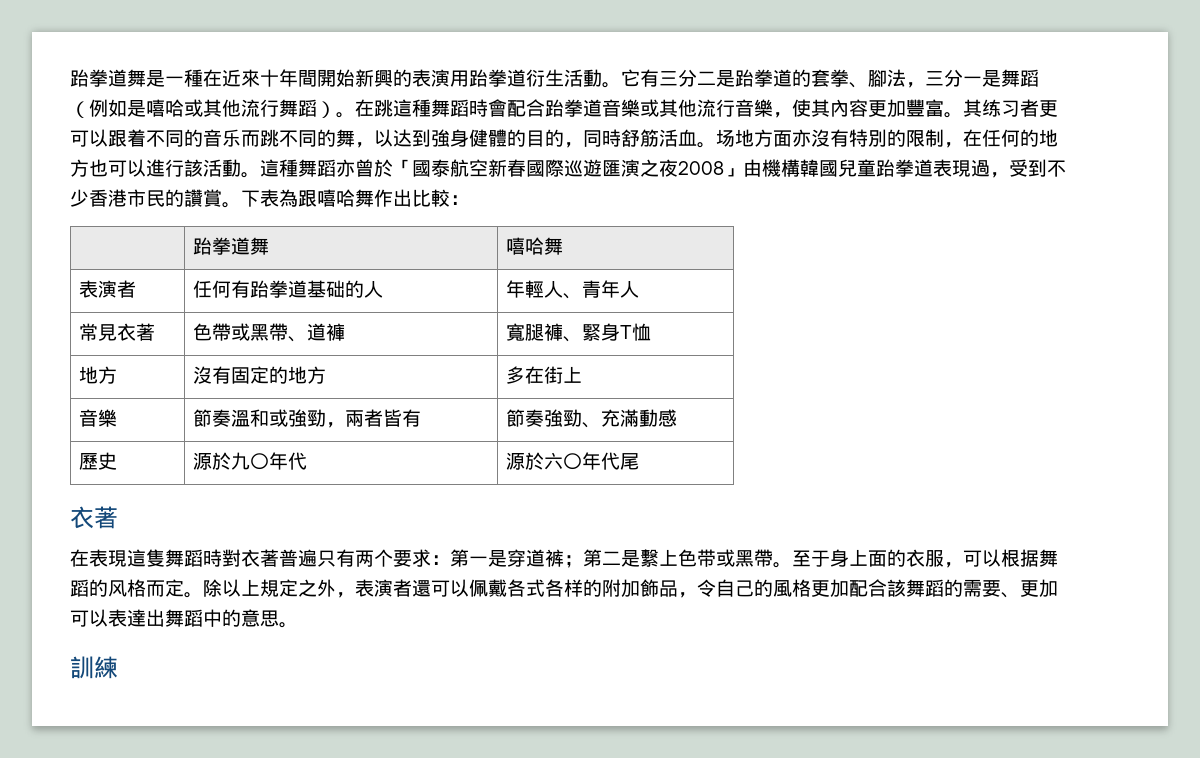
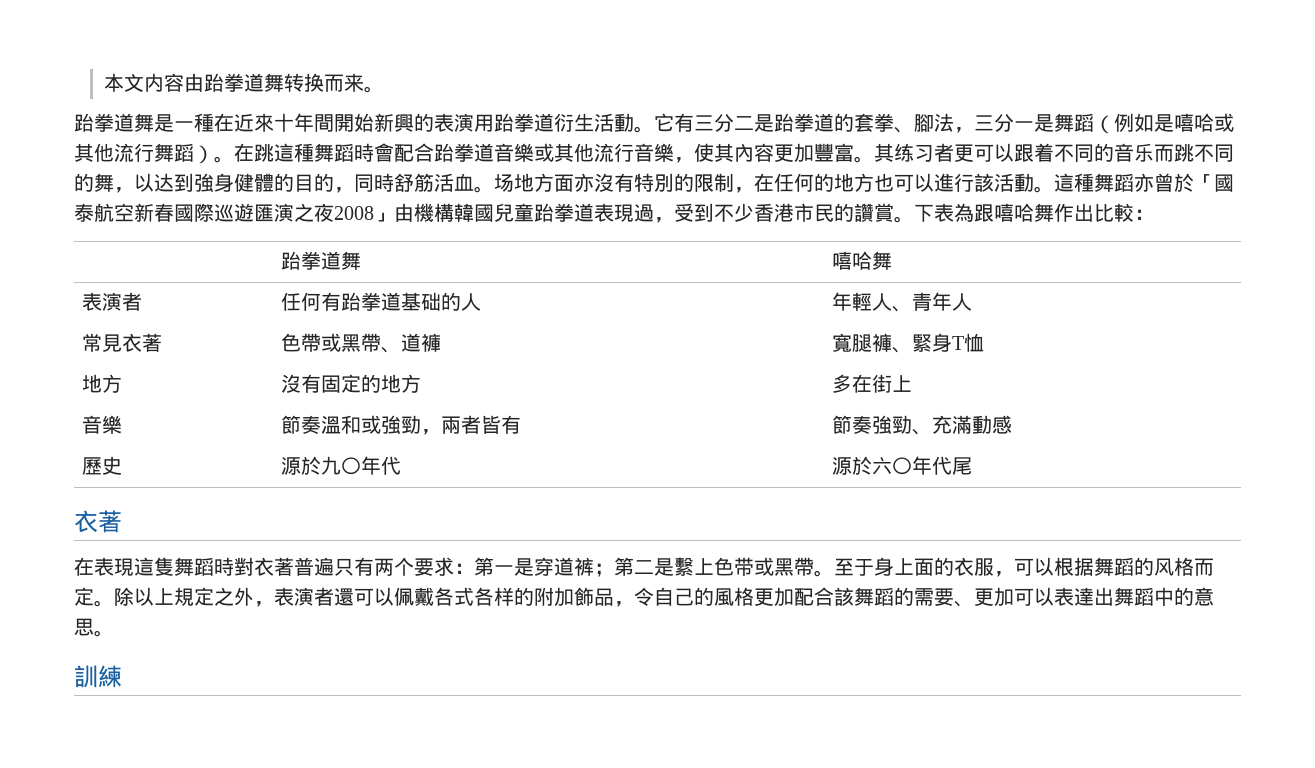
(70, 78) none -> [104,73,385,93] 本文内容由跆拳道舞转换而来。 //

